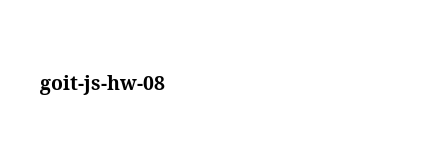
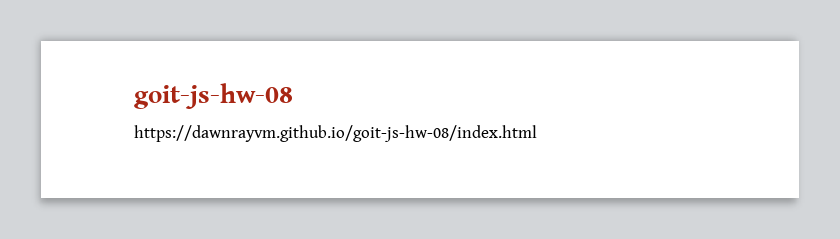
(165, 85) none -> [134,125,537,142] // https://dawnrayvm.github.io/goit-js-hw-08/index.html

